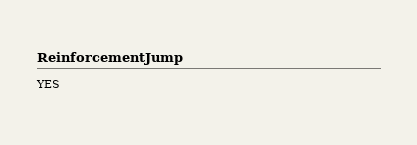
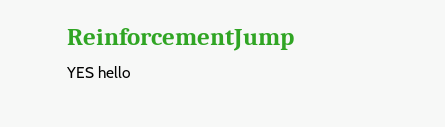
(60, 84) none -> [98,66,132,78] hello

